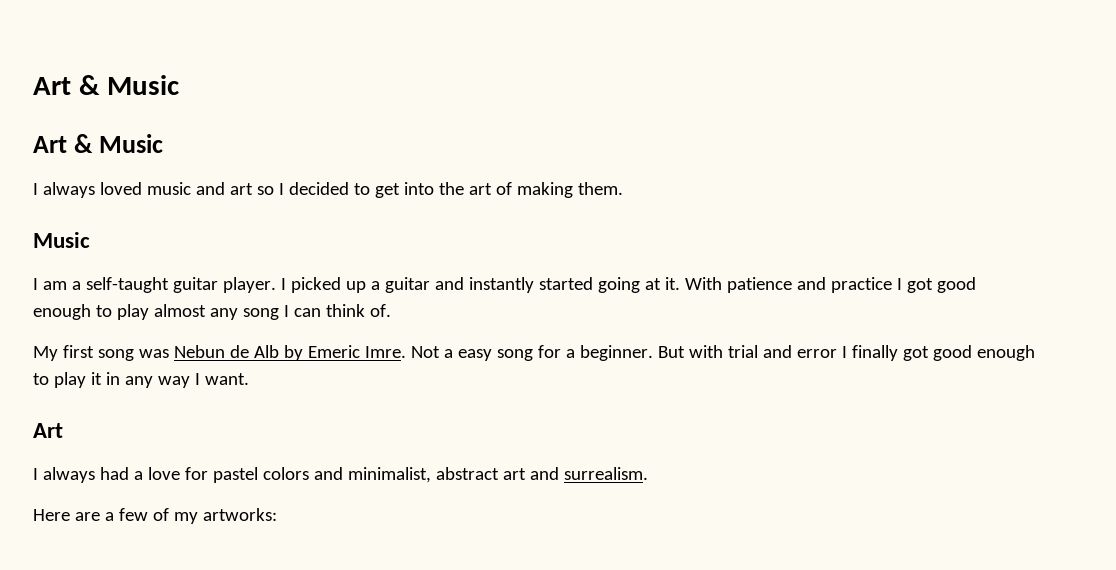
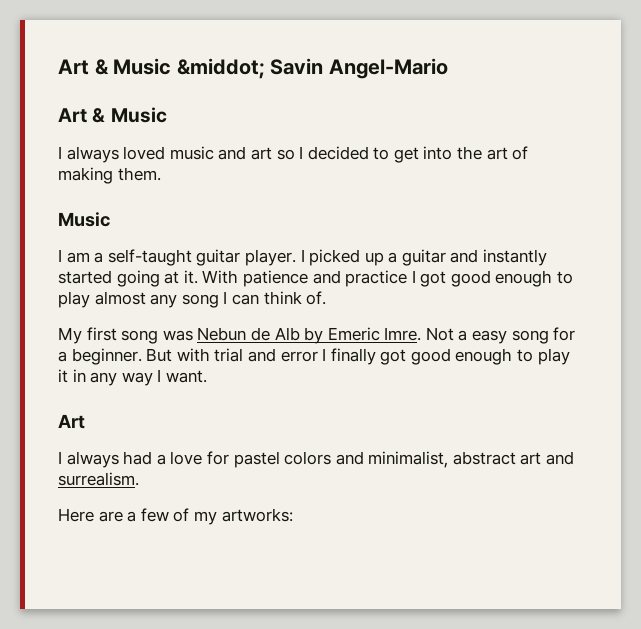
[33,75,179,95] Art & Music -> [58,58,448,79] Art & Music &middot; Savin Angel-Mario

